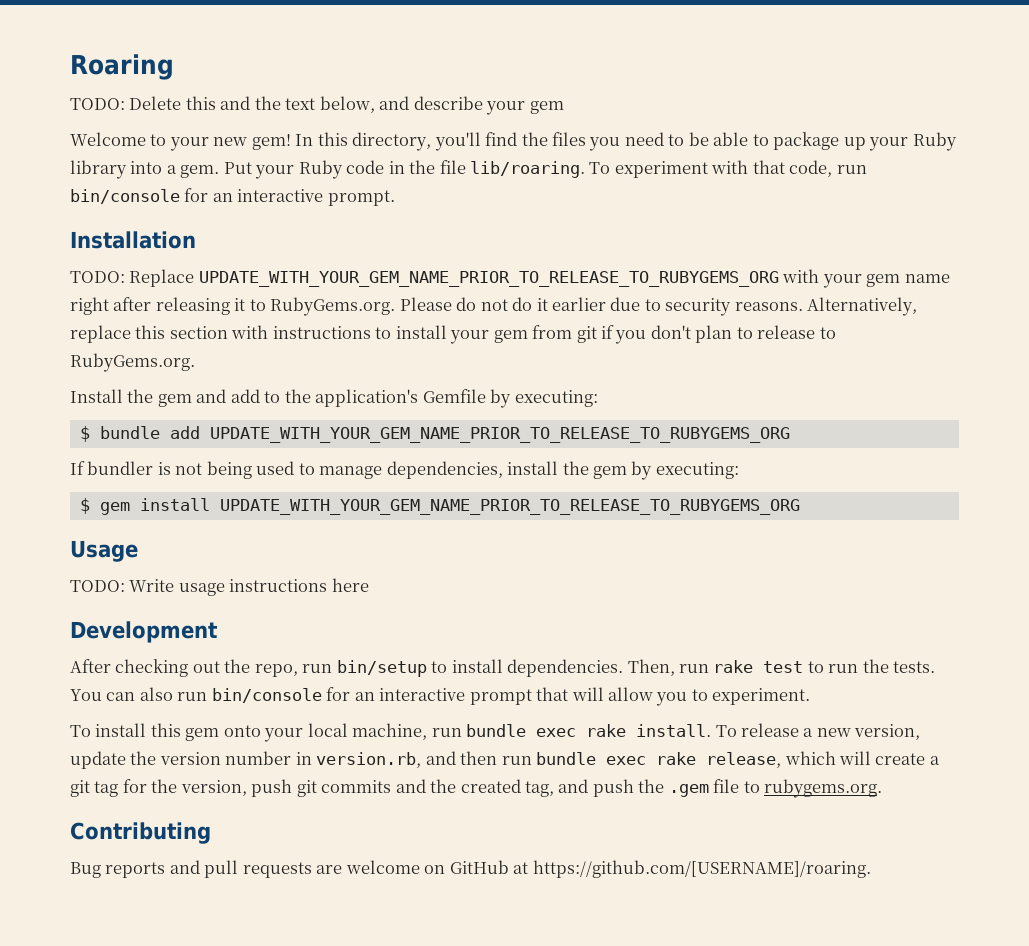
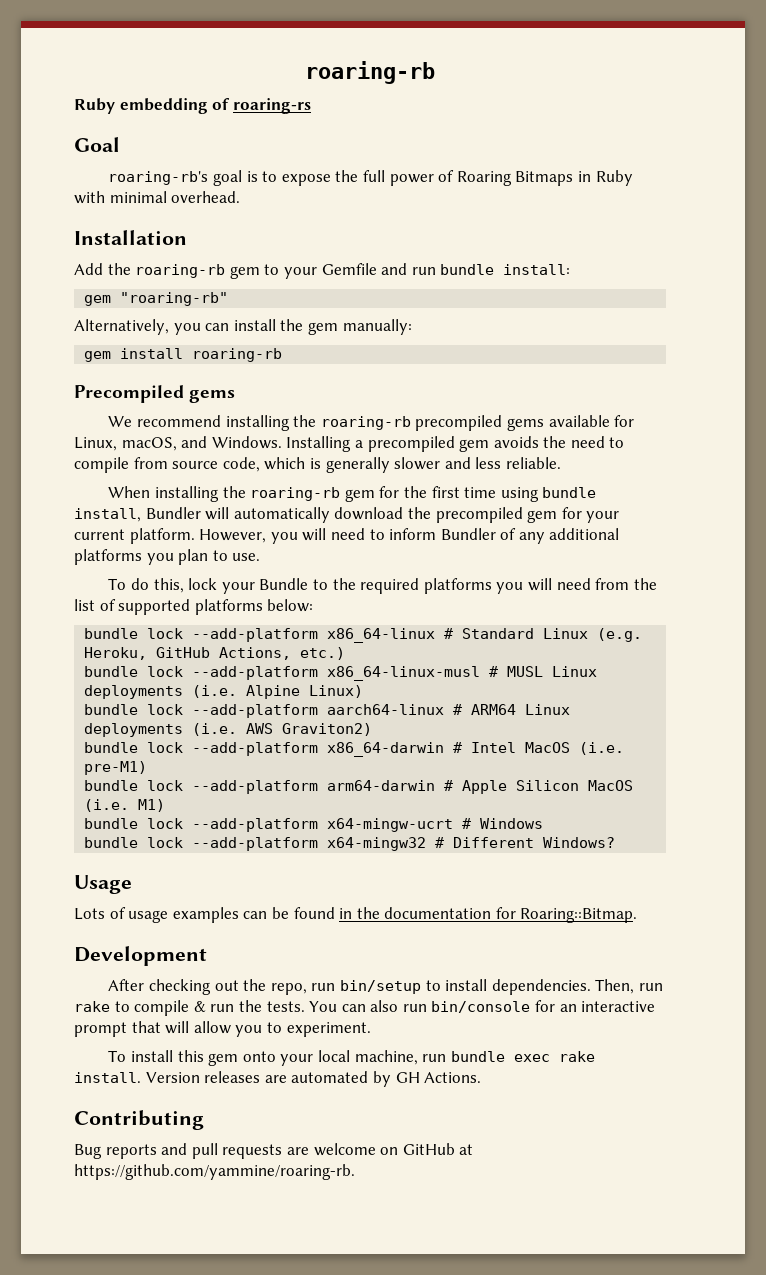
[70,54,174,80] [70,96,564,115] [70,132,957,151] [70,160,867,179] [70,188,395,206] [70,231,196,249] [70,269,950,288] [70,297,918,316] [70,325,836,344] [70,353,195,372] [70,389,598,408] [79,426,790,443] [70,461,739,480] [79,498,800,515] [70,540,138,562] [70,578,369,596] Roaring // TODO: Delete this and the text below, and describe your gem // Welcome to your new gem! In this directory, you'll find the files you need to be able to package up your Ruby library into a gem. Put your Ruby code in the file lib/roaring. To experiment with that code, run bin/console for an interactive prompt. // Installation // TODO: Replace UPDATE_WITH_YOUR_GEM_NAME_PRIOR_TO_RELEASE_TO_RUBYGEMS_ORG with your gem name right after releasing it to RubyGems.org. Please do not do it earlier due to security reasons. Alternatively, replace this section with instructions to install your gem from git if you don't plan to release to RubyGems.org. // Install the gem and add to the application's Gemfile by executing: // $ bundle add UPDATE_WITH_YOUR_GEM_NAME_PRIOR_TO_RELEASE_TO_RUBYGEMS_ORG // If bundler is not being used to manage dependencies, install the gem by executing: // $ gem install UPDATE_WITH_YOUR_GEM_NAME_PRIOR_TO_RELEASE_TO_RUBYGEMS_ORG // Usage // TODO: Write usage instructions here -> [305,61,435,84] [74,98,311,114] [74,137,120,152] [108,170,633,186] [74,191,241,204] [74,230,187,245] [74,263,571,279] [84,292,229,306] [74,319,412,335] [84,348,283,362] [74,385,236,403] [108,415,635,431] [74,436,625,452] [74,457,561,473] [108,486,597,502] [74,507,620,523] [74,528,620,544] [74,549,261,565] [108,578,657,594] [74,599,314,615] [84,628,643,643] [84,647,346,660] [84,666,598,681] [84,685,364,699] [84,704,571,718] [84,723,373,737] [84,742,625,757] [84,761,148,775] [84,780,634,794] [84,799,166,812] [84,818,544,832] [84,837,616,851] [74,875,132,894] [74,907,638,923] roaring-rb // Ruby embedding of roaring-rs // Goal // roaring-rb's goal is to expose the full power of Roaring Bitmaps in Ruby with minimal overhead. // Installation // Add the roaring-rb gem to your Gemfile and run bundle install: // gem "roaring-rb" // Alternatively, you can install the gem manually: // gem install roaring-rb // Precompiled gems // We recommend installing the roaring-rb precompiled gems available for Linux, macOS, and Windows. Installing a precompiled gem avoids the need to compile from source code, which is generally slower and less reliable. // When installing the roaring-rb gem for the first time using bundle install, Bundler will automatically download the precompiled gem for your current platform. However, you will need to inform Bundler of any additional platforms you plan to use. // To do this, lock your Bundle to the required platforms you will need from the list of supported platforms below: // bundle lock --add-platform x86_64-linux # Standard Linux (e.g. Heroku, GitHub Actions, etc.) // bundle lock --add-platform x86_64-linux-musl # MUSL Linux deployments (i.e. Alpine Linux) // bundle lock --add-platform aarch64-linux # ARM64 Linux deployments (i.e. AWS Graviton2) // bundle lock --add-platform x86_64-darwin # Intel MacOS (i.e. pre-M1) // bundle lock --add-platform arm64-darwin # Apple Silicon MacOS (i.e. M1) // bundle lock --add-platform x64-mingw-ucrt # Windows // bundle lock --add-platform x64-mingw32 # Different Windows? // Usage // Lots of usage examples can be found in the documentation for Roaring::Bitmap.
[763,661,824,673] test to -> [114,1000,206,1016] to compile &
[715,723,921,740] [70,751,940,769] [70,779,883,798] To release a new version, update the version number in version.rb, and then run bundle exec rake release, which will create a git tag for the version, push git commits and the created tag, and push the .gem file to rubygems.org. -> [145,1071,482,1087] Version releases are automated by GH Actions.
[532,860,871,878] https://github.com/[USERNAME]/roaring. -> [74,1164,355,1180] https://github.com/yammine/roaring-rb.

